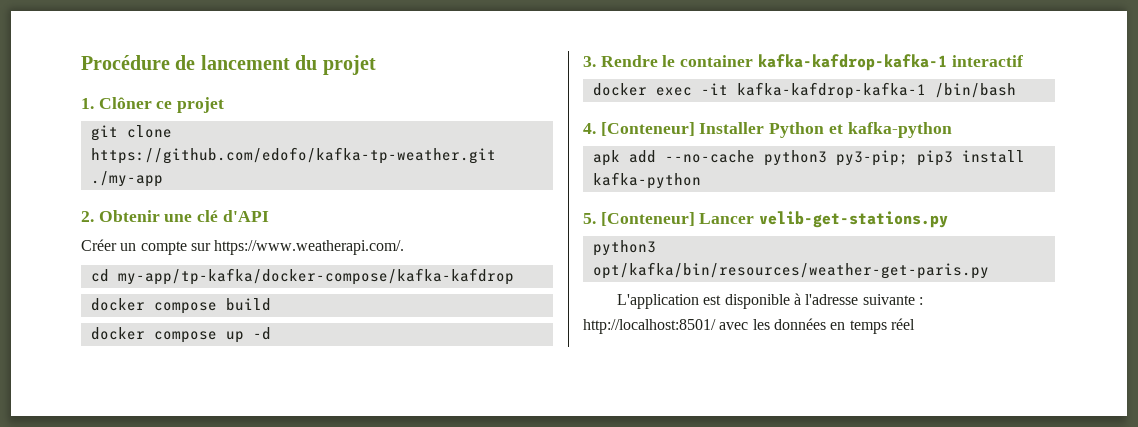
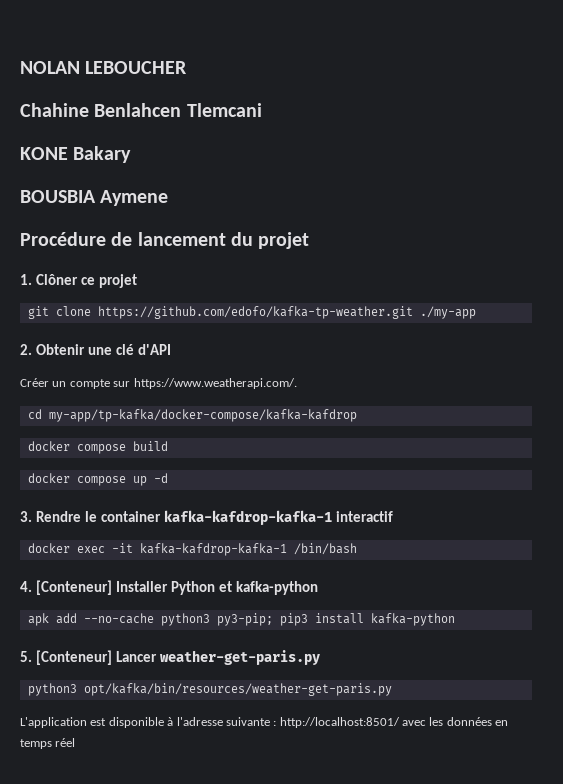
(81, 62) none -> [20,61,188,74] [20,103,262,117] [20,146,132,163] [20,190,169,206] NOLAN LEBOUCHER // Chahine Benlahcen Tlemcani // KONE Bakary // BOUSBIA Aymene //
[759,211,949,228] velib-get-stations.py -> [159,650,320,665] weather-get-paris.py

